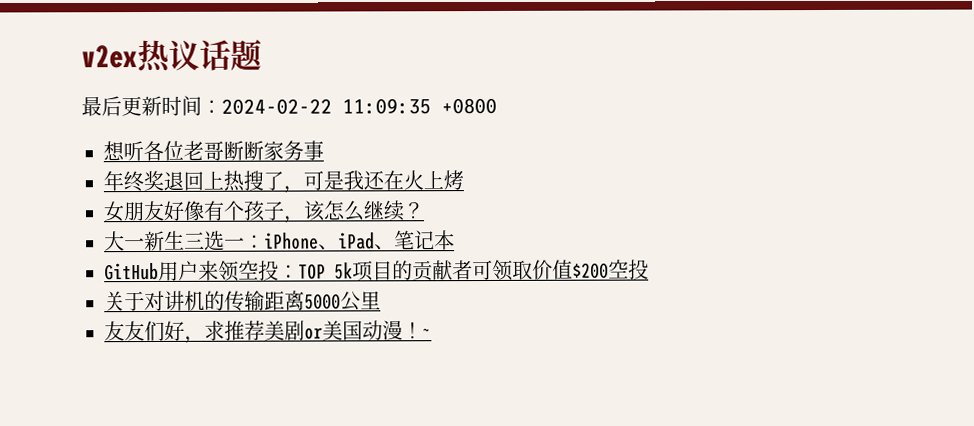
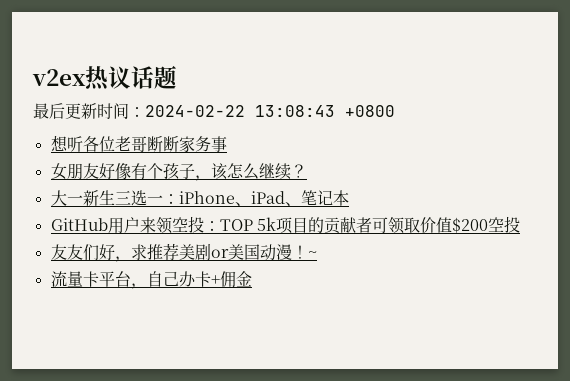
[342,98,431,115] 11:09:35 -> [255,105,335,117] 13:08:43
[103,170,464,194] // 年终奖退回上热搜了，可是我还在火上烤 -> (227, 144) none
[104,290,381,312] // 关于对讲机的传输距离5000公里 -> (520, 224) none
(432, 333) none -> [50,271,252,289] // 流量卡平台，自己办卡+佣金

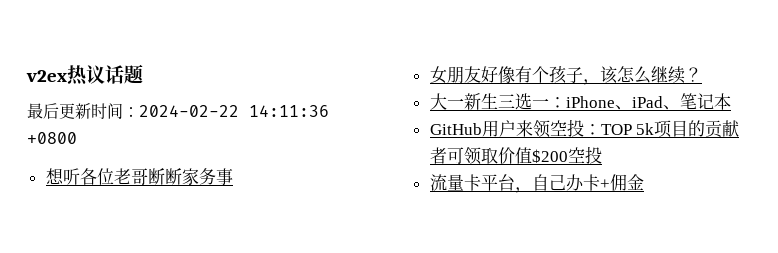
[255,105,335,117] 13:08:43 -> [249,105,329,117] 14:11:36
[50,243,317,262] // 友友们好，求推荐美剧or美国动漫！~ -> (602, 155) none

